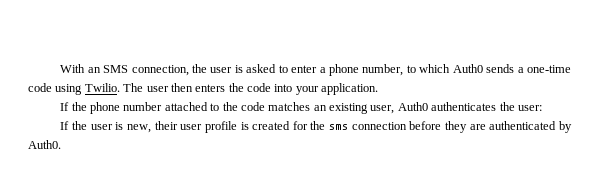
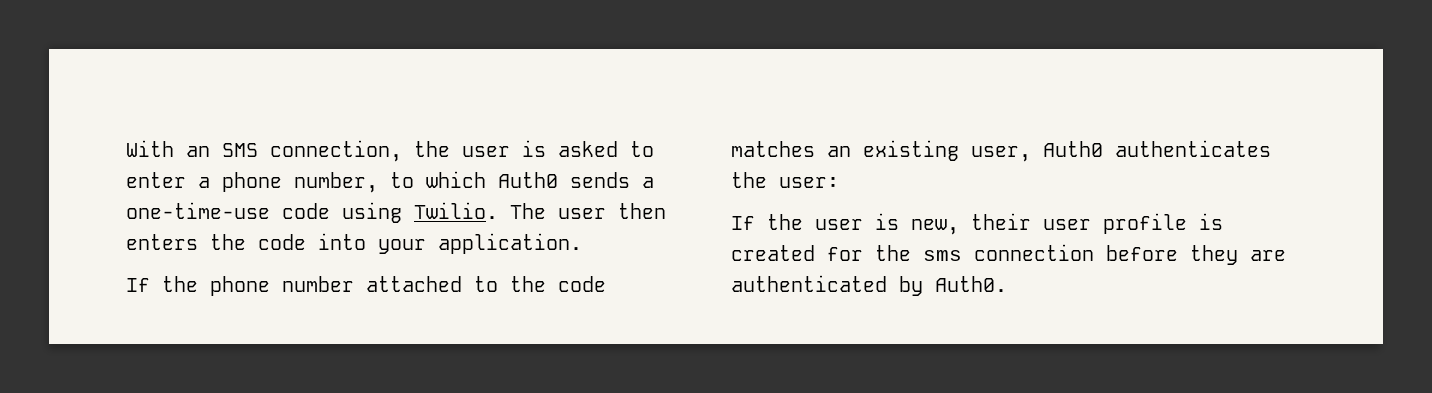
[526,65,571,73] one-time -> [126,202,270,219] one-time-use

